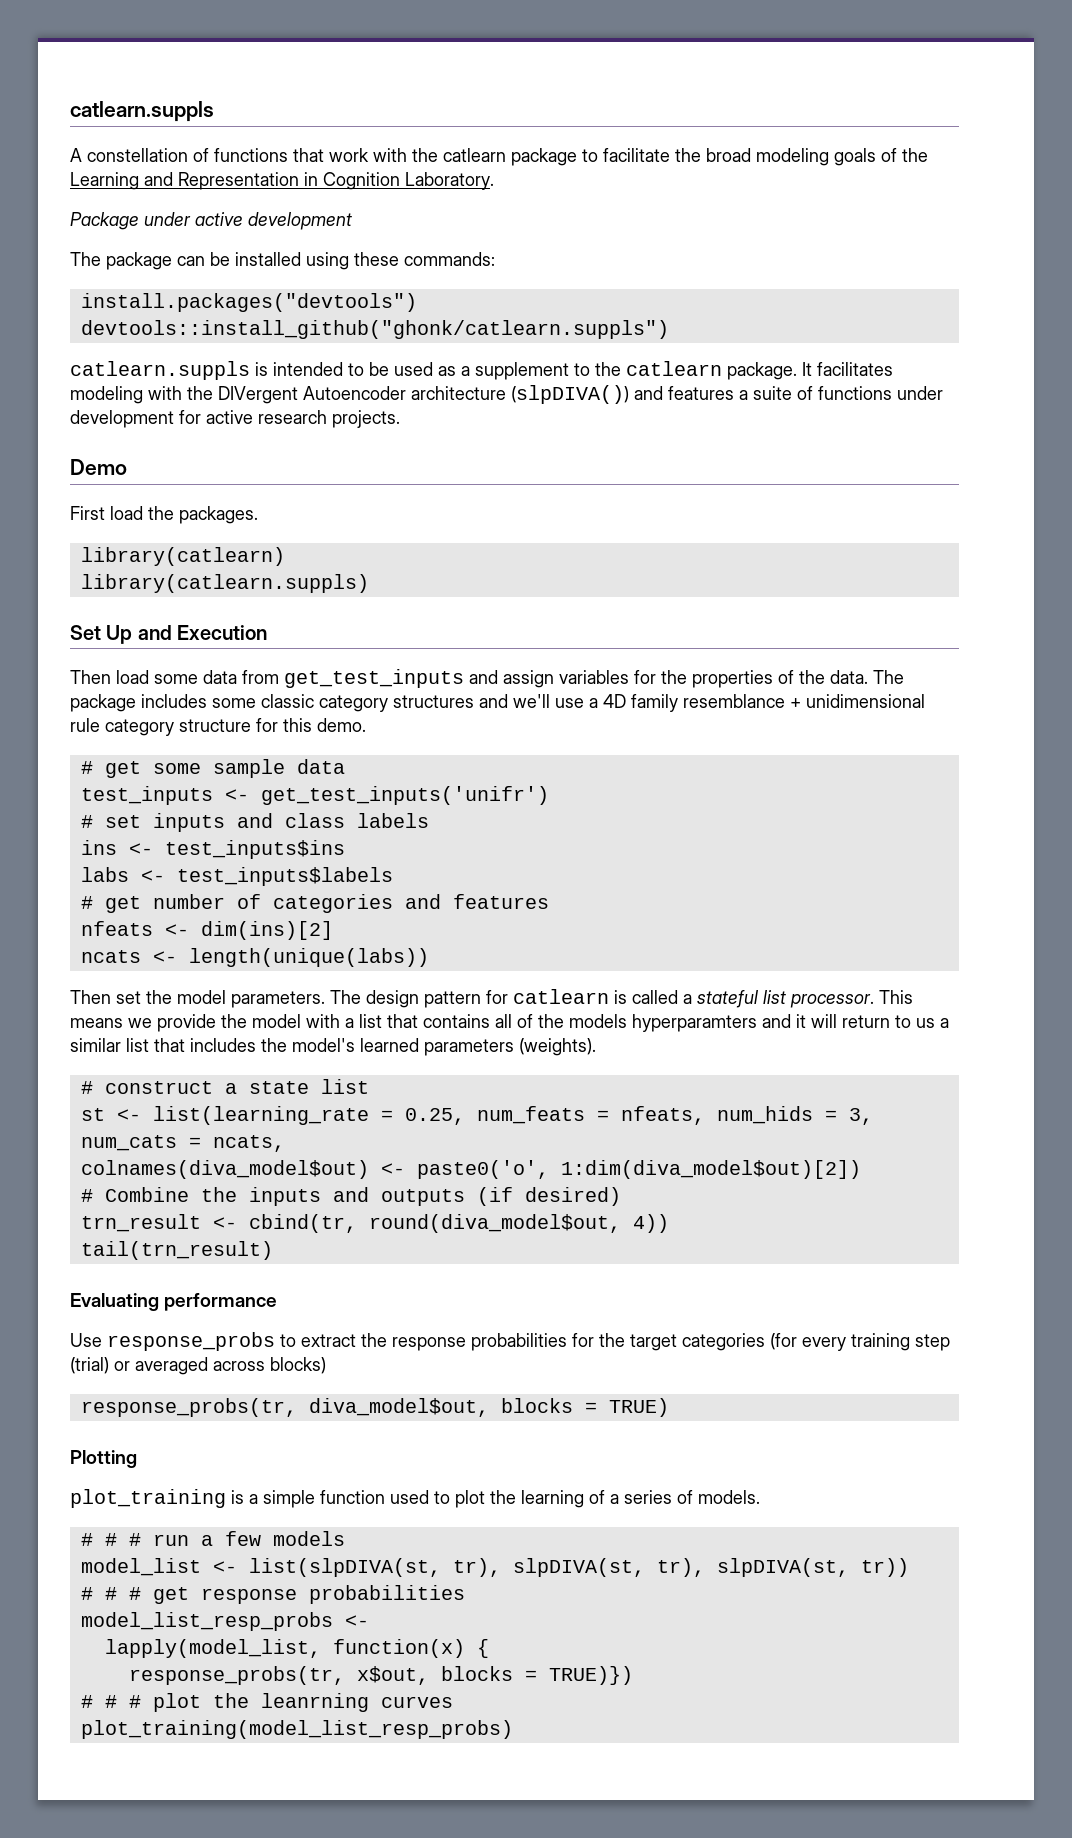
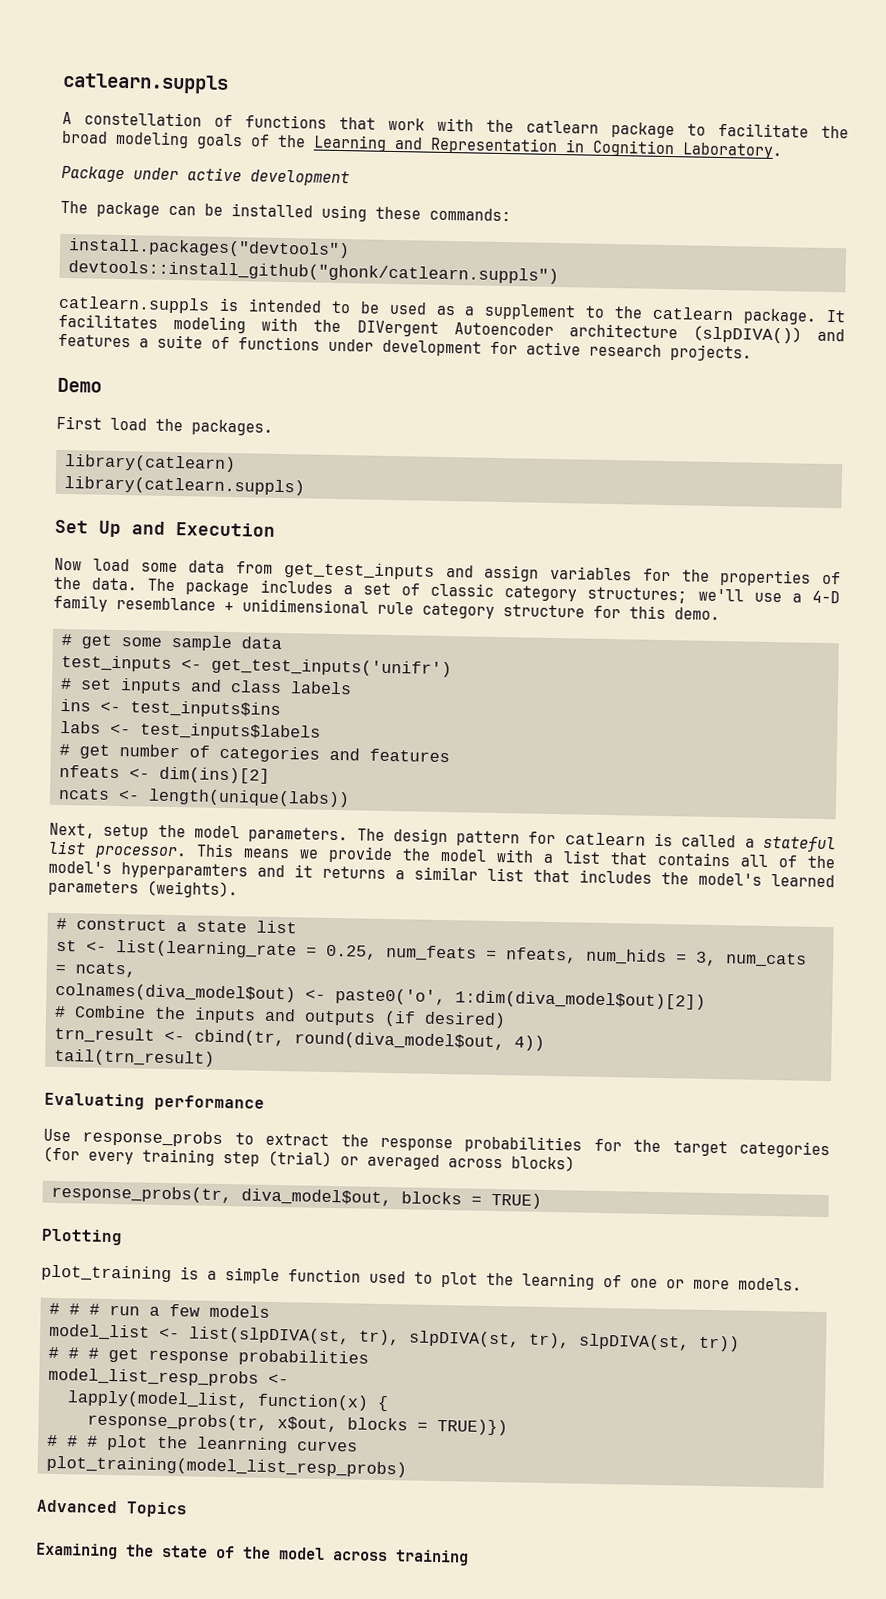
[70,670,111,684] Then -> [54,557,82,571] Now
[212,694,508,712] some classic category structures and -> [342,582,688,604] a set of classic category structures;
[603,694,626,708] 4D -> [812,590,840,604] 4-D
[70,990,141,1004] Then set -> [49,822,150,840] Next, setup
[569,1014,627,1028] models -> [48,860,112,874] model's
[811,1014,935,1028] will return to us -> [322,865,386,879] returns
[610,1490,693,1504] a series of -> [630,1278,730,1290] one or more
(513, 1729) none -> [36,1499,188,1518] [36,1542,469,1566] // Advanced Topics // Examining the state of the model across training

